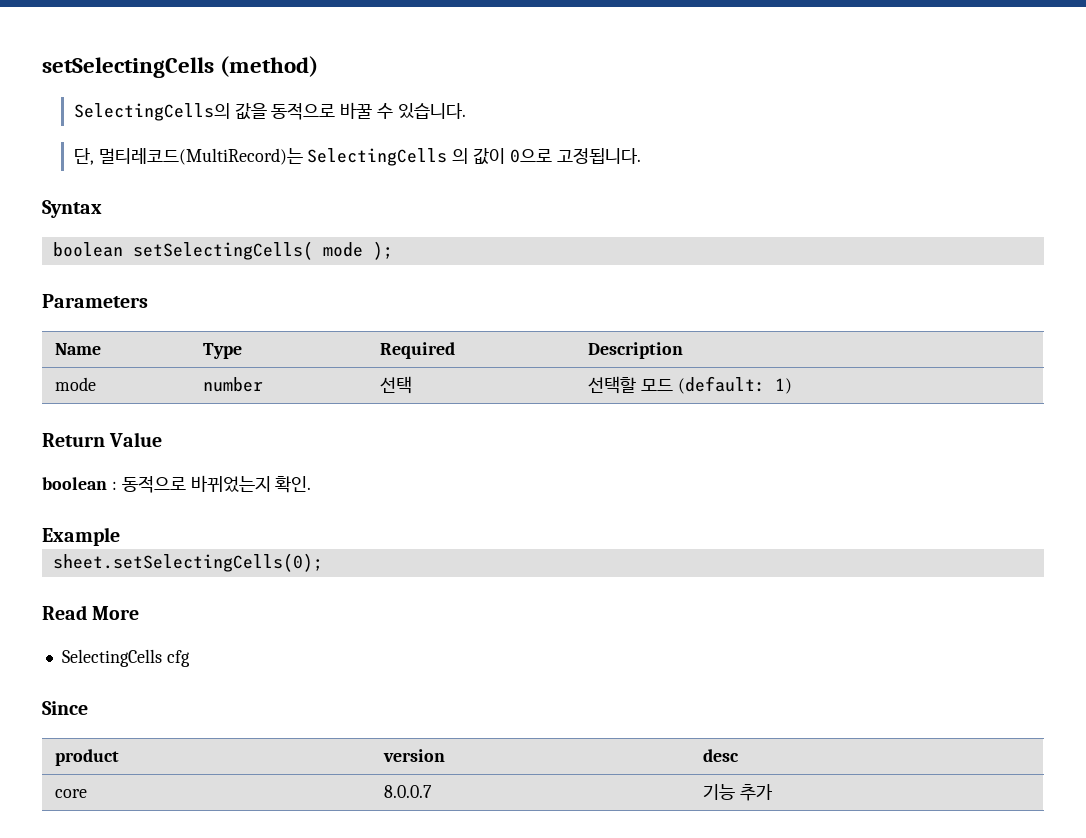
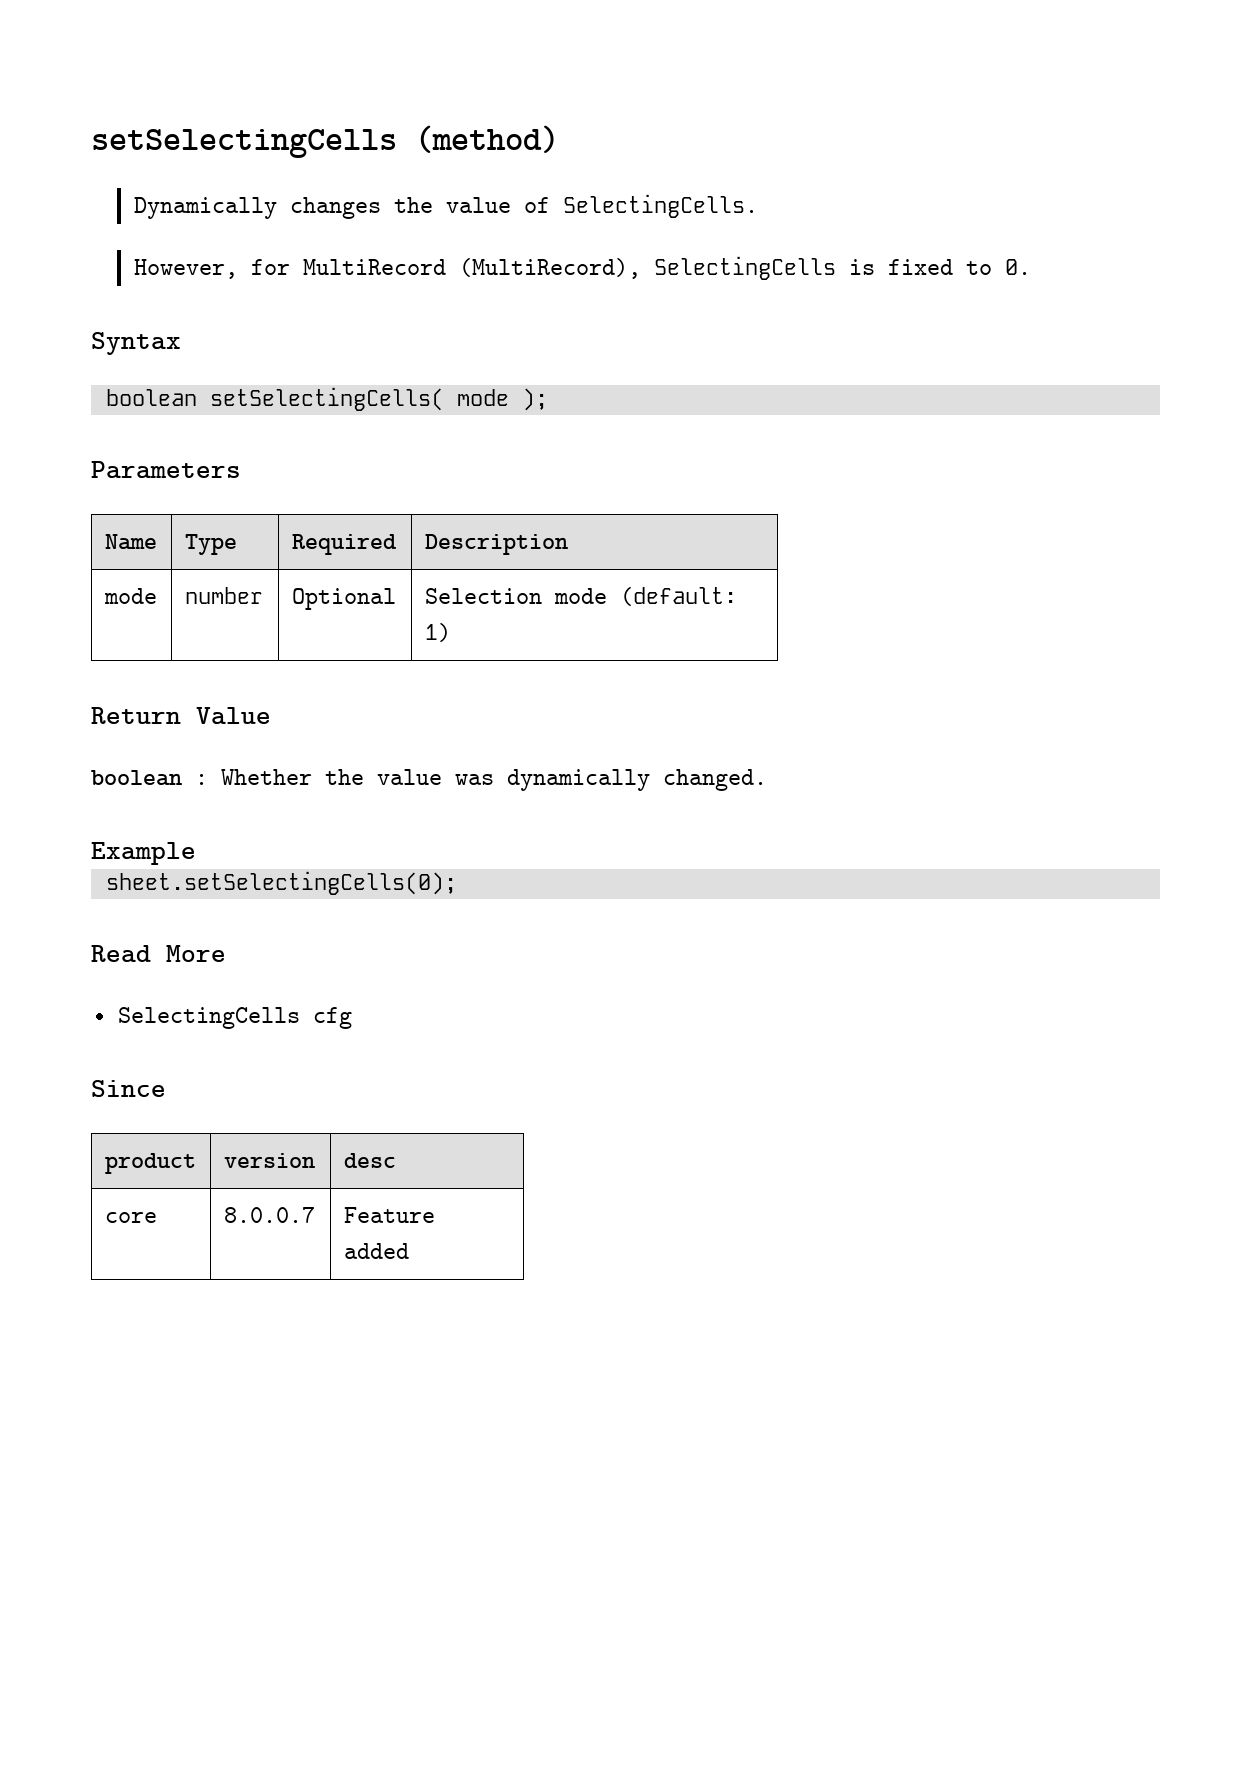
[73,102,466,121] [73,148,641,166] SelectingCells의 값을 동적으로 바꿀 수 있습니다. // 단, 멀티레코드(MultiRecord)는 SelectingCells 의 값이 0으로 고정됩니다. -> [134,194,759,219] [134,256,1032,280] Dynamically changes the value of SelectingCells. // However, for MultiRecord (MultiRecord), SelectingCells is fixed to 0.
[379,376,412,394] [587,376,673,394] 선택 | 선택할 모드 -> [291,588,396,610] [424,588,607,604] Optional | Selection mode
[121,475,312,493] 동적으로 바뀌었는지 확인. -> [221,769,767,791] Whether the value was dynamically changed.
[702,784,773,801] 기능 추가 -> [343,1207,435,1223] [343,1243,409,1259] Feature added

